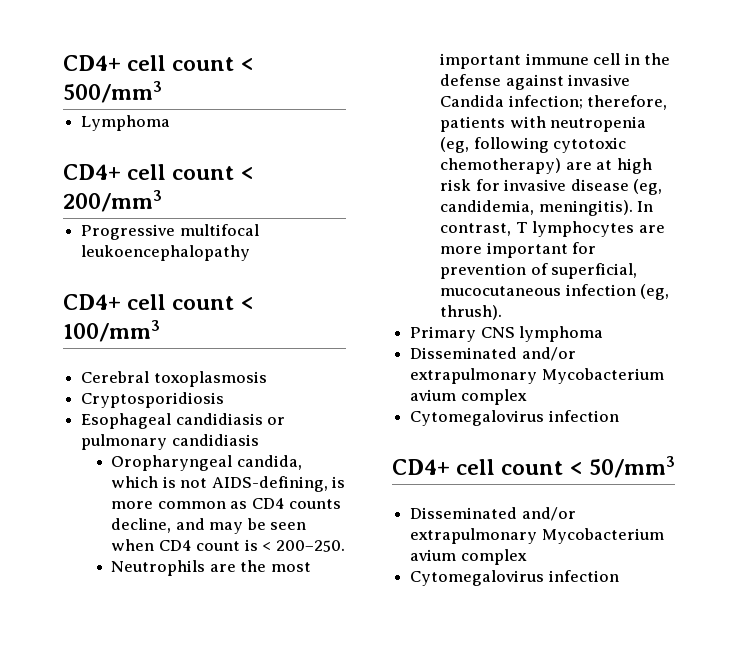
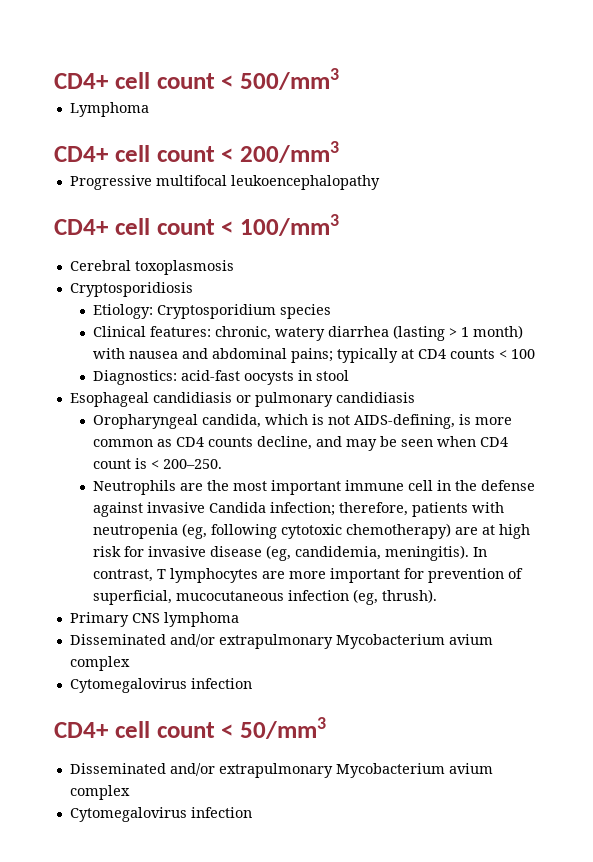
(225, 400) none -> [92,304,331,319] [92,325,523,341] [92,348,535,363] [92,370,349,385] // Etiology: Cryptosporidium species // Clinical features: chronic, watery diarrhea (lasting > 1 month) with nausea and abdominal pains; typically at CD4 counts < 100 // Diagnostics: acid-fast oocysts in stool

